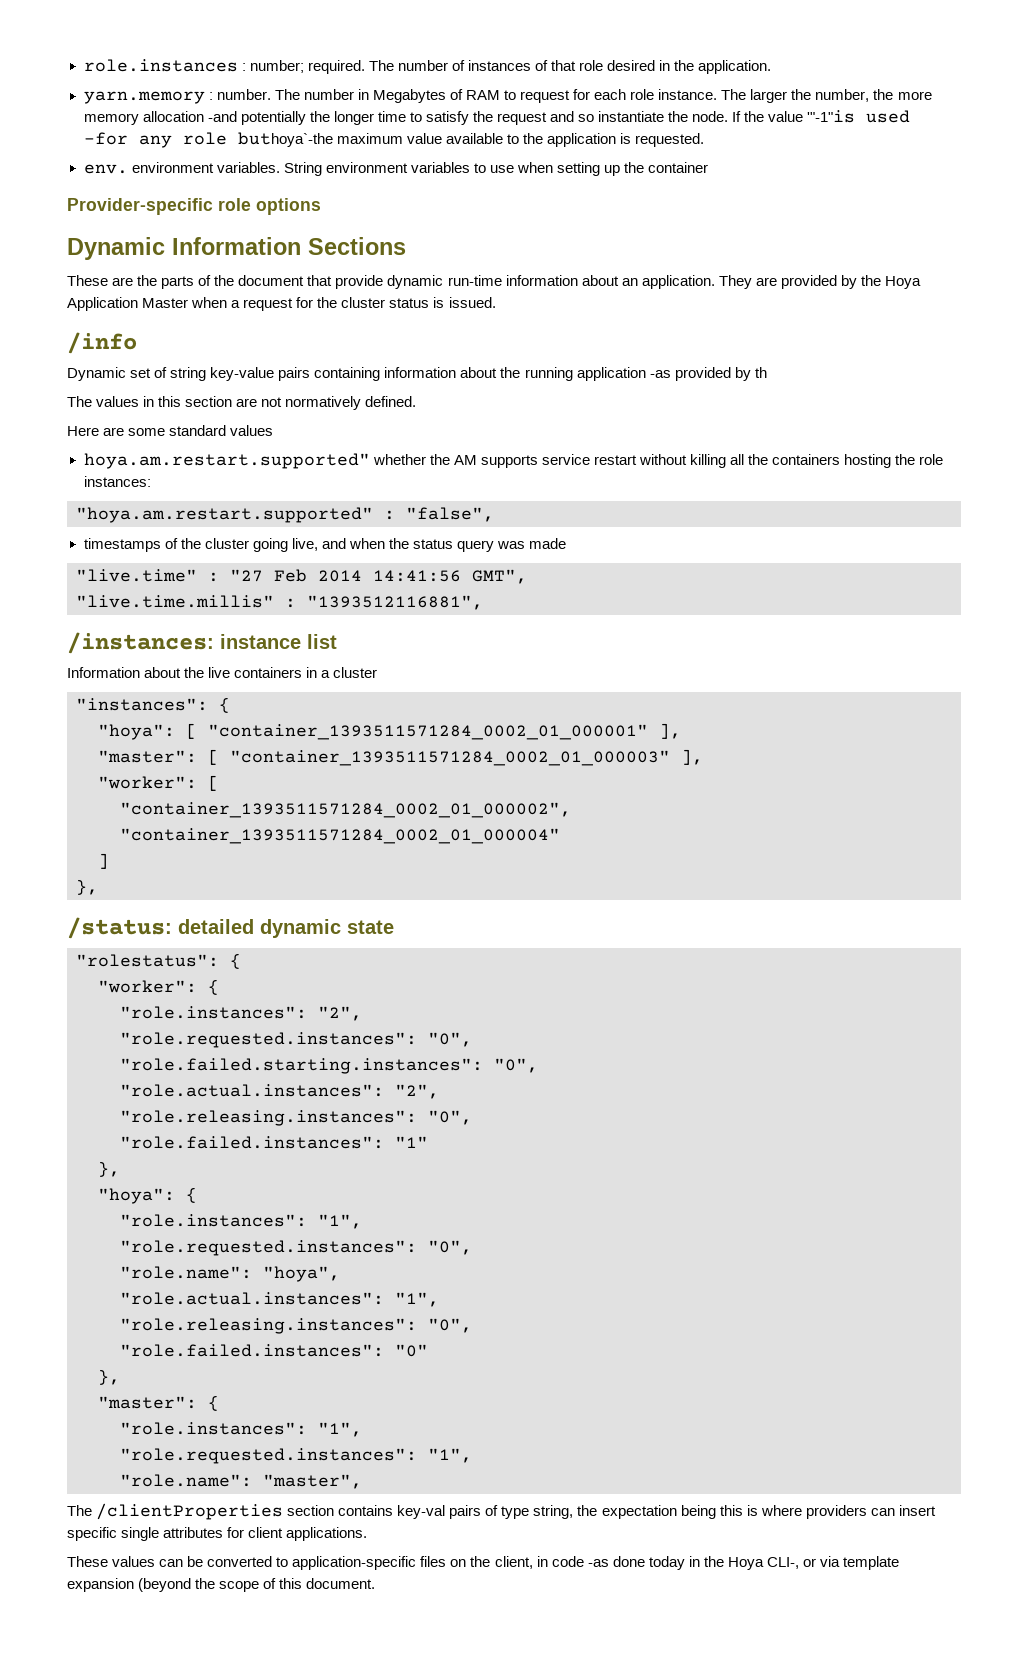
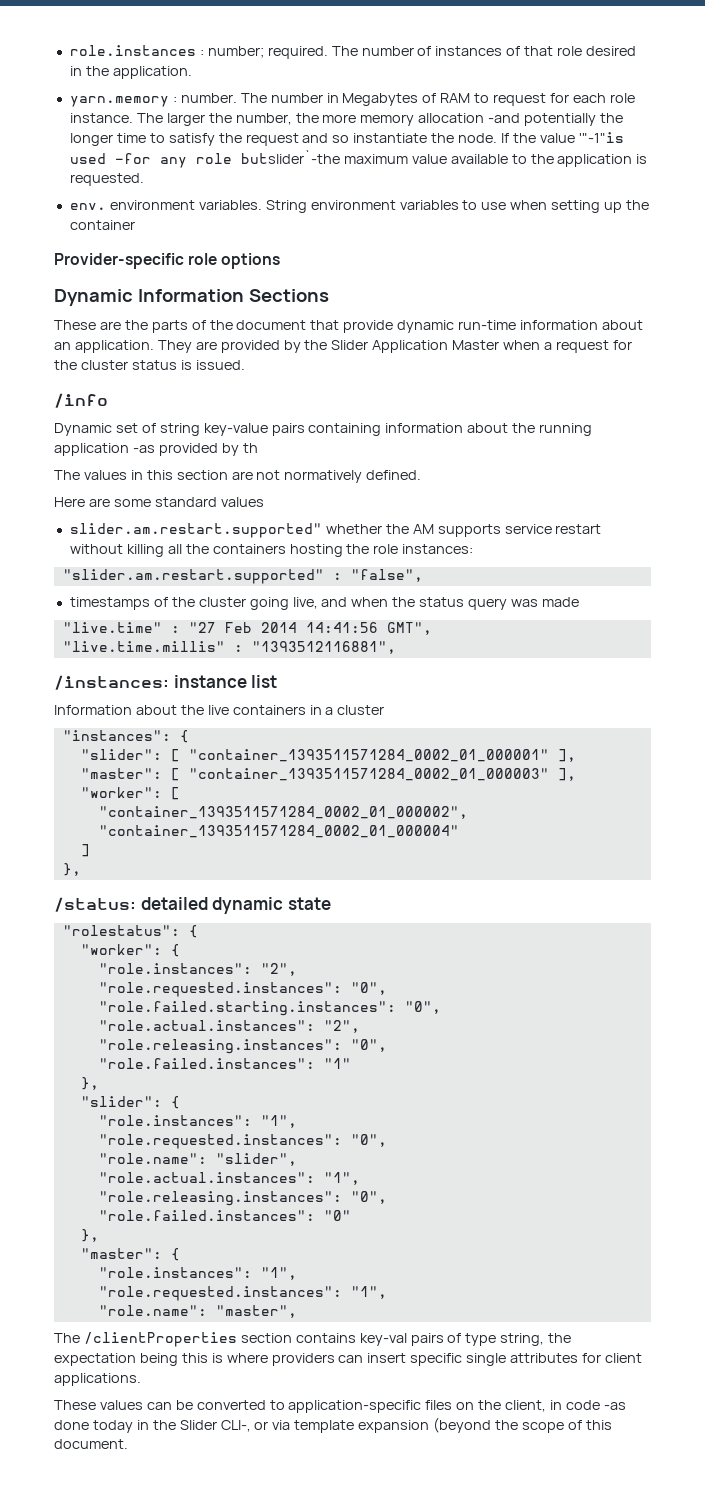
[237,132,333,147] buthoya`-the -> [240,150,340,164] butslider`-the
[884,276,921,289] Hoya -> [331,340,369,350] Slider
[83,453,370,469] hoya.am.restart.supported" -> [69,523,322,538] slider.am.restart.supported"
[76,507,373,523] "hoya.am.restart.supported" -> [62,569,324,584] "slider.am.restart.supported"
[98,724,175,740] "hoya": -> [80,749,162,760] "slider":
[98,1188,175,1204] "hoya": -> [80,1096,162,1107] "slider":
[263,1266,340,1282] "hoya", -> [215,1153,297,1166] "slider",
[727,1557,764,1570] Hoya -> [179,1420,217,1430] Slider

